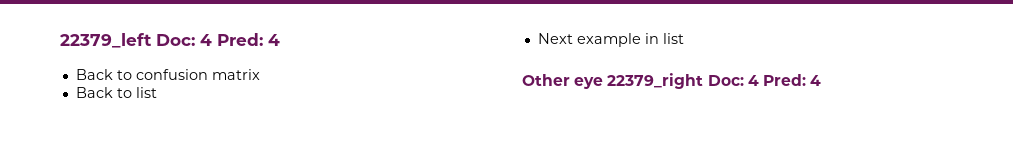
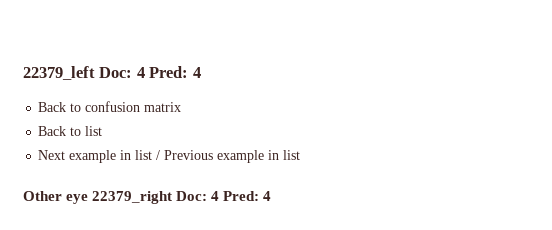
(684, 38) none -> [156,150,301,163] / Previous example in list

